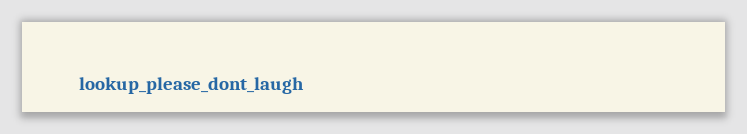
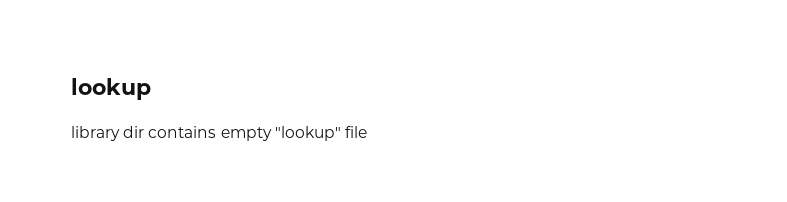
[79,77,304,94] lookup_please_dont_laugh -> [71,78,151,100] [71,126,367,141] lookup // library dir contains empty "lookup" file

